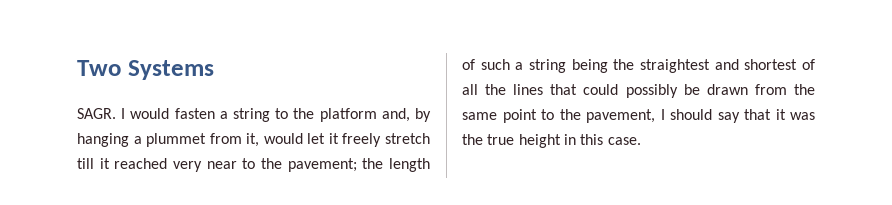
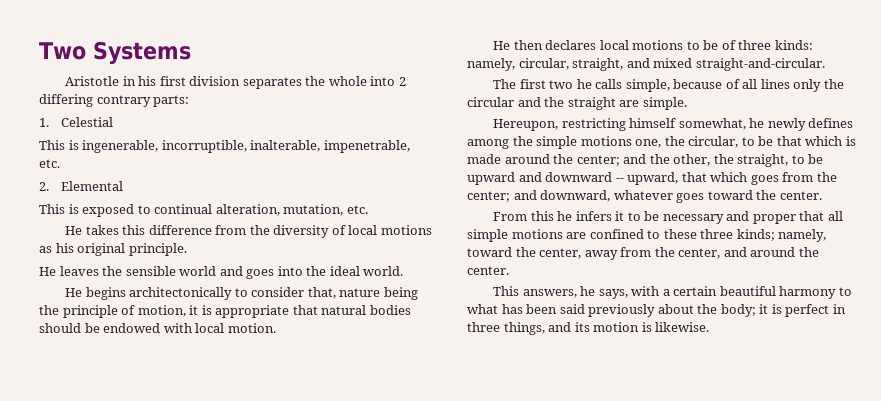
[77,108,431,122] [77,133,430,147] [77,158,430,172] [462,59,815,73] [462,84,815,98] [462,109,815,123] [462,134,641,148] SAGR. I would fasten a string to the platform and, by hanging a plummet from it, would let it freely stretch till it reached very near to the pavement; the length of such a string being the straightest and shortest of all the lines that could possibly be drawn from the same point to the pavement, I should say that it was the true height in this case. -> [65,76,406,89] [39,94,190,107] [39,117,113,127] [39,140,410,153] [39,159,60,168] [39,181,123,191] [39,204,368,217] [65,225,432,238] [39,243,187,256] [39,266,404,279] [65,287,418,300] [39,305,411,318] [39,323,276,333] [493,40,813,50] [467,58,825,71] [493,79,844,92] [467,97,687,110] [493,118,854,131] [467,136,856,149] [467,154,824,167] [467,172,837,185] [467,190,822,203] [493,211,843,224] [467,229,827,242] [467,247,819,260] [467,266,509,275] [493,286,852,299] [467,304,846,317] [467,322,710,335] Aristotle in his first division separates the whole into 2 differing contrary parts: // 1. Celestial // This is ingenerable, incorruptible, inalterable, impenetrable, etc. // 2. Elemental // This is exposed to continual alteration, mutation, etc. // He takes this difference from the diversity of local motions as his original principle. // He leaves the sensible world and goes into the ideal world. // He begins architectonically to consider that, nature being the principle of motion, it is appropriate that natural bodies should be endowed with local motion. // He then declares local motions to be of three kinds: namely, circular, straight, and mixed straight-and-circular. // The first two he calls simple, because of all lines only the circular and the straight are simple. // Hereupon, restricting himself somewhat, he newly defines among the simple motions one, the circular, to be that which is made around the center; and the other, the straight, to be upward and downward -- upward, that which goes from the center; and downward, whatever goes toward the center. // From this he infers it to be necessary and proper that all simple motions are confined to these three kinds; namely, toward the center, away from the center, and around the center. // This answers, he says, with a certain beautiful harmony to what has been said previously about the body; it is perfect in three things, and its motion is likewise.

